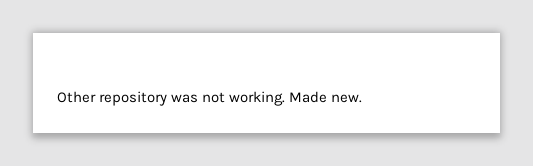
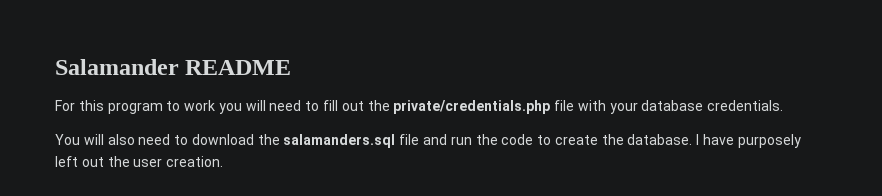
[57,91,363,106] Other repository was not working. Made new. -> [55,59,292,75] [55,100,784,114] [55,134,801,148] [55,156,224,167] Salamander README // For this program to work you will need to fill out the private/credentials.php file with your database credentials. // You will also need to download the salamanders.sql file and run the code to create the database. I have purposely left out the user creation.

